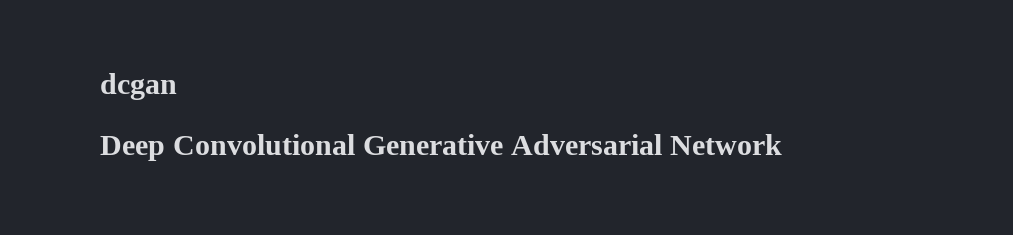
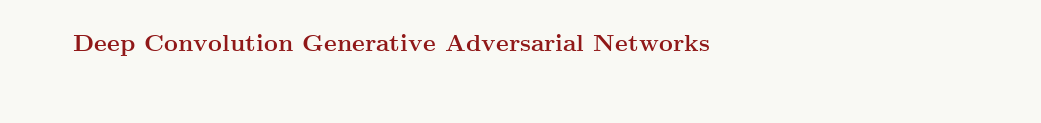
[100,73,177,100] [100,134,356,161] dcgan // Deep Convolutional -> [73,34,293,56] Deep Convolution
[670,134,783,155] Network -> [593,34,710,51] Networks

